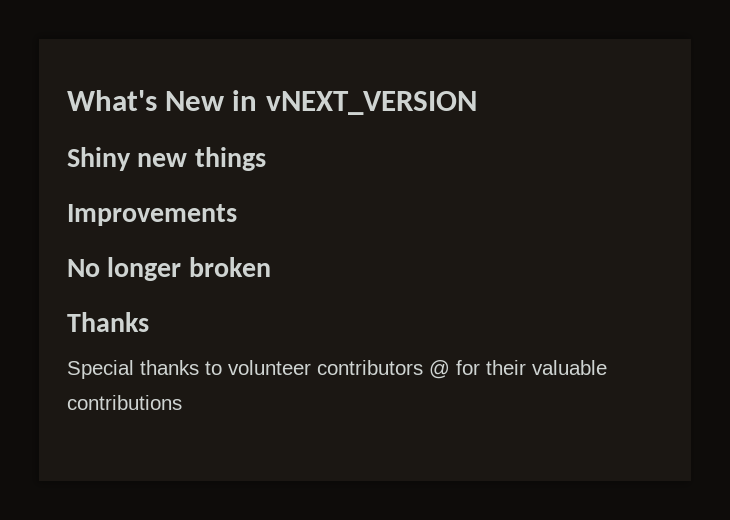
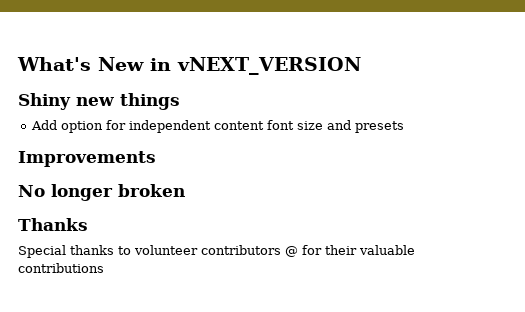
(266, 159) none -> [31,120,405,133] // Add option for independent content font size and presets

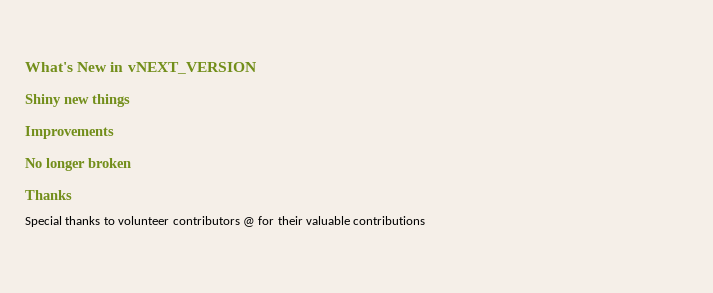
[31,120,405,133] // Add option for independent content font size and presets -> (130, 100) none

